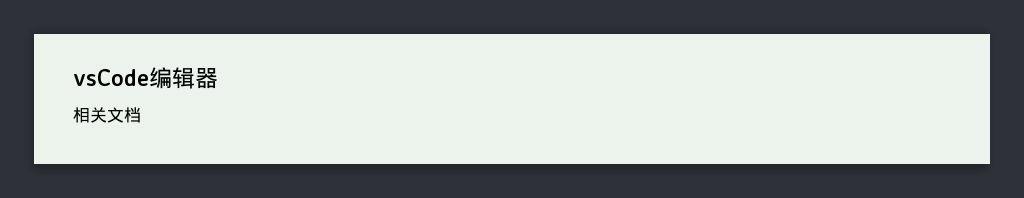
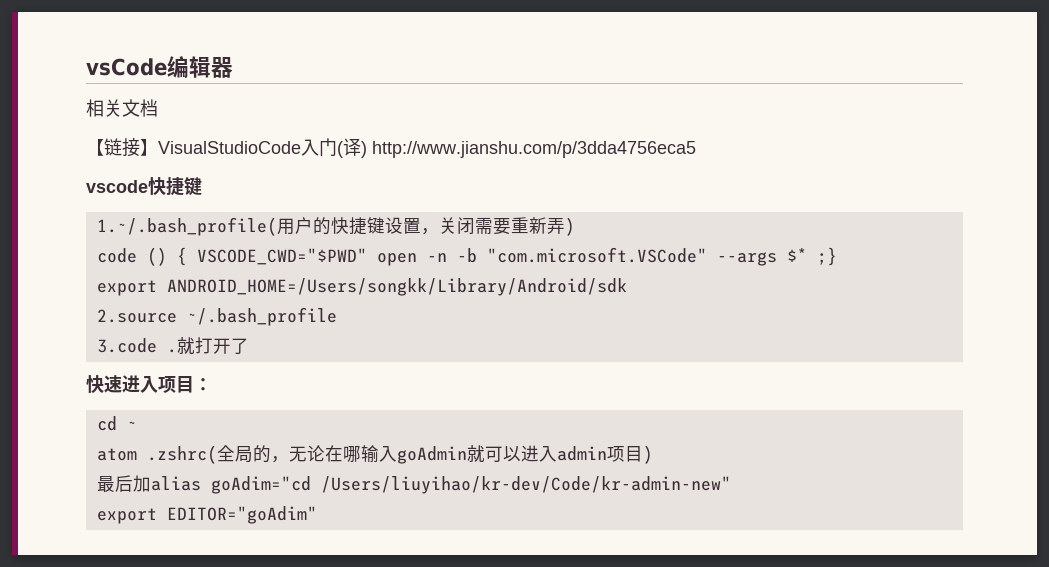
(141, 115) none -> [86,138,696,158] [86,177,202,196] [96,217,575,236] [96,247,837,266] [96,278,627,296] [96,307,337,326] [96,337,249,354] [86,375,212,394] [96,416,137,431] [96,445,653,464] [96,475,731,494] [96,506,317,524] // 【链接】VisualStudioCode入门(译) http://www.jianshu.com/p/3dda4756eca5 // vscode快捷键 // 1.~/.bash_profile(用户的快捷键设置，关闭需要重新弄) // code () { VSCODE_CWD="$PWD" open -n -b "com.microsoft.VSCode" --args $* ;} // export ANDROID_HOME=/Users/songkk/Library/Android/sdk // 2.source ~/.bash_profile // 3.code .就打开了 // 快速进入项目： // cd ~ // atom .zshrc(全局的，无论在哪输入goAdmin就可以进入admin项目) // 最后加alias goAdim="cd /Users/liuyihao/kr-dev/Code/kr-admin-new" // export EDITOR="goAdim"

